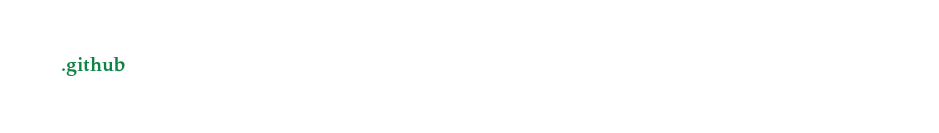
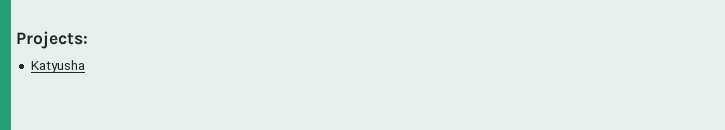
[61,57,125,76] .github -> [16,31,88,49] [30,60,85,73] Projects: // Katyusha

